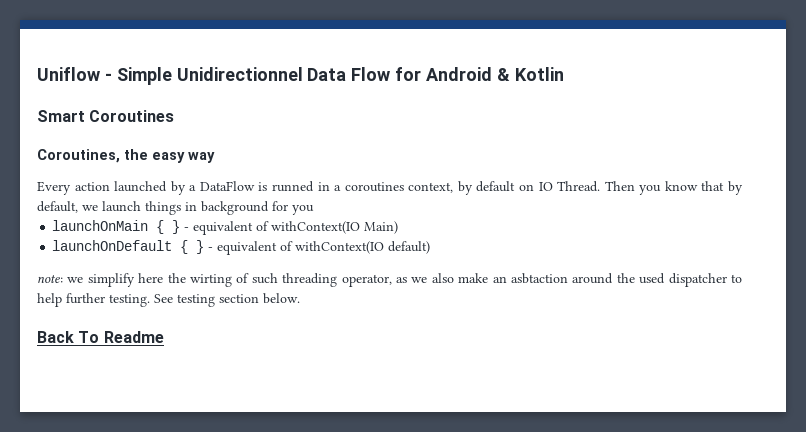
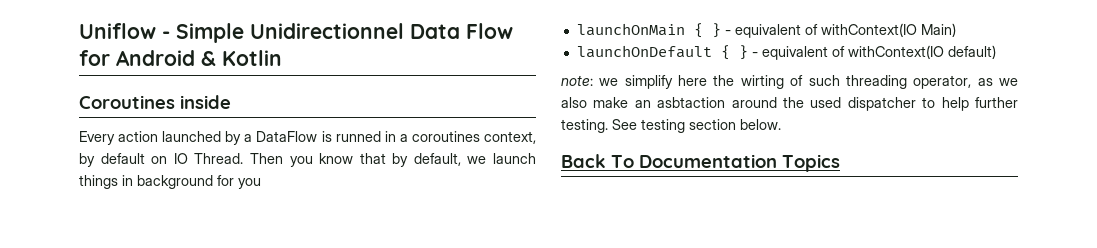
[37,110,85,122] Smart -> (282, 58) none
[37,149,215,163] // Coroutines, the easy way -> [180,95,231,109] inside
[103,331,164,343] Readme -> [639,154,840,172] Documentation Topics

